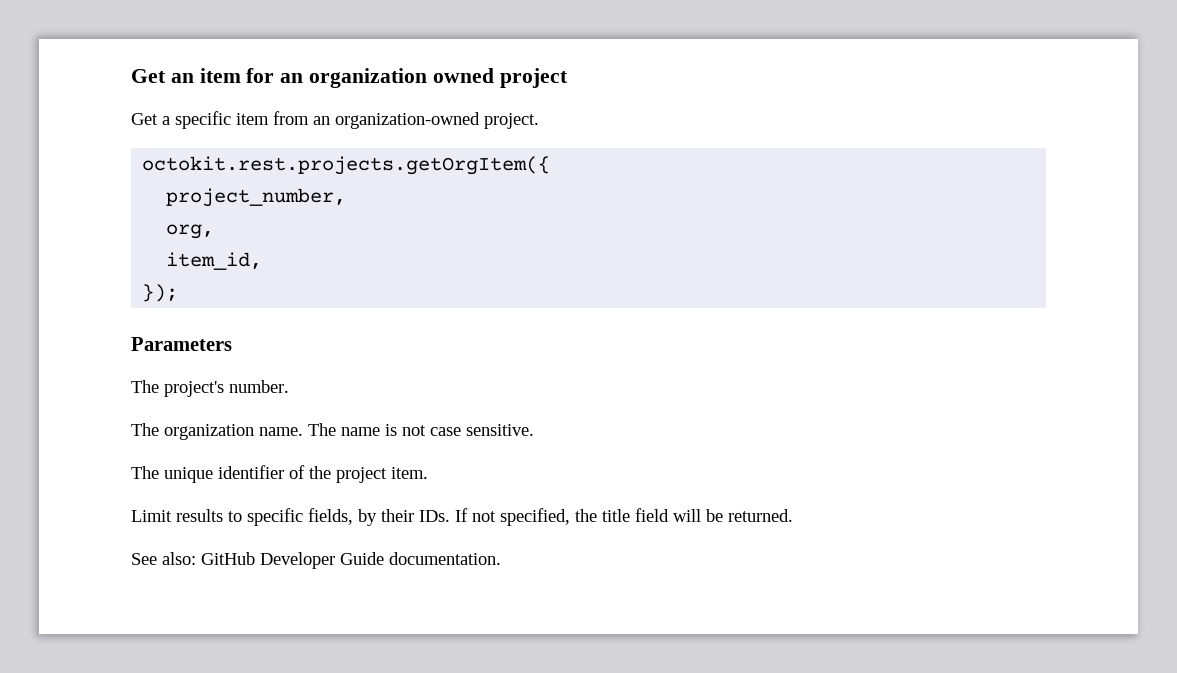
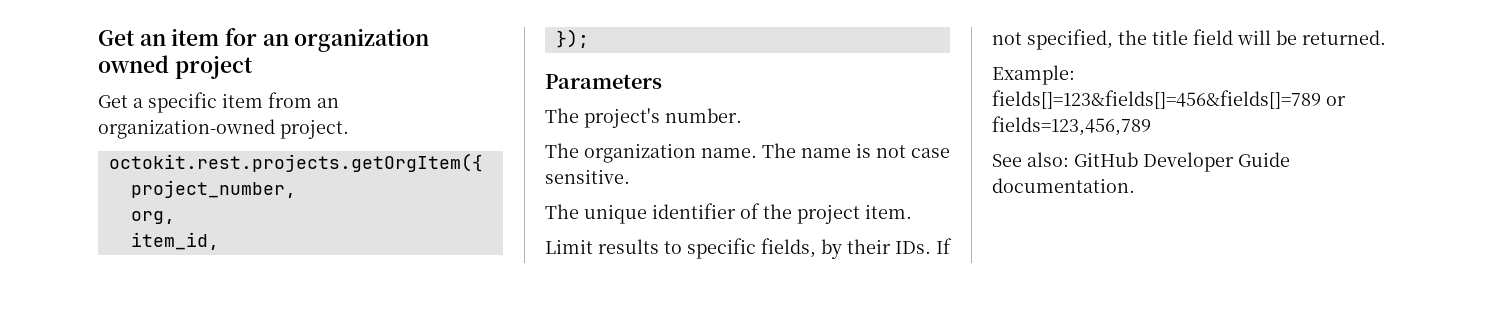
(793, 515) none -> [992,65,1075,85] [992,90,1346,109] [992,116,1151,136] // Example: fields[]=123&fields[]=456&fields[]=789 or fields=123,456,789

